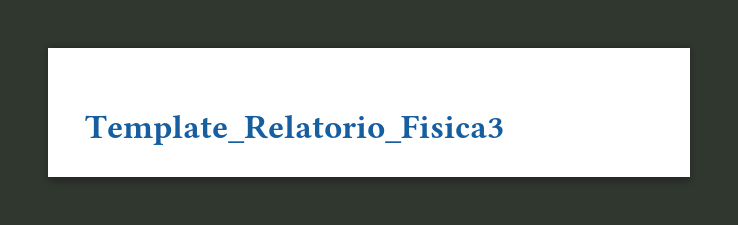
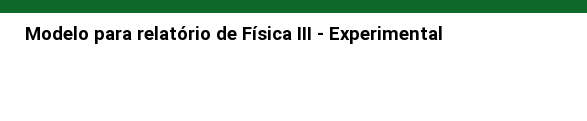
[85,115,504,145] Template_Relatorio_Fisica3 -> [25,26,443,44] Modelo para relatório de Física III - Experimental

